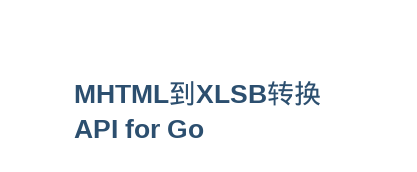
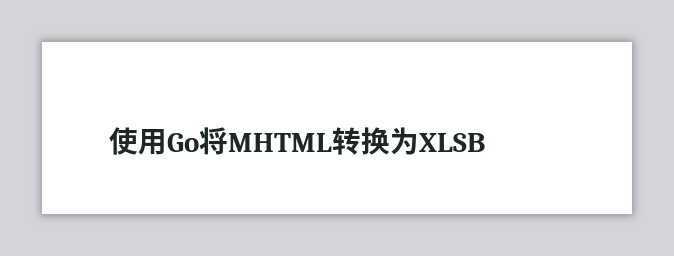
[74,81,321,106] [74,119,205,138] MHTML到XLSB转换API for Go -> [109,127,485,155] 使用Go将MHTML转换为XLSB

